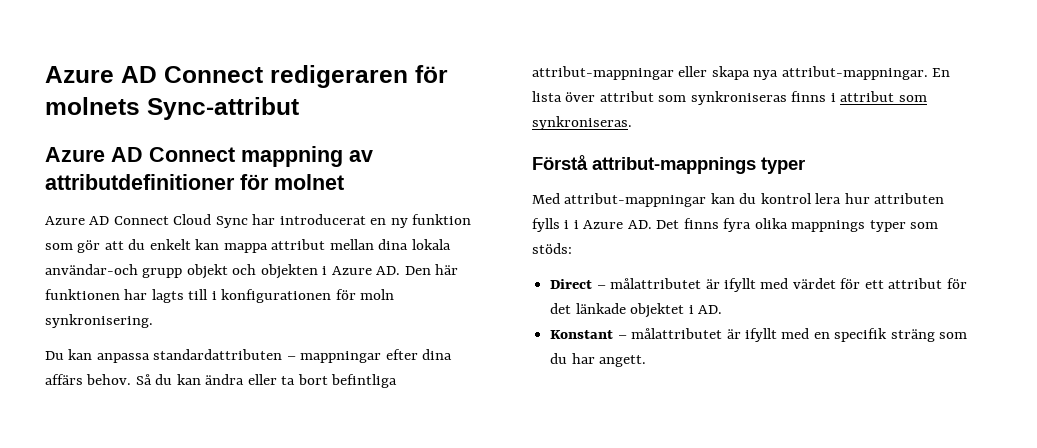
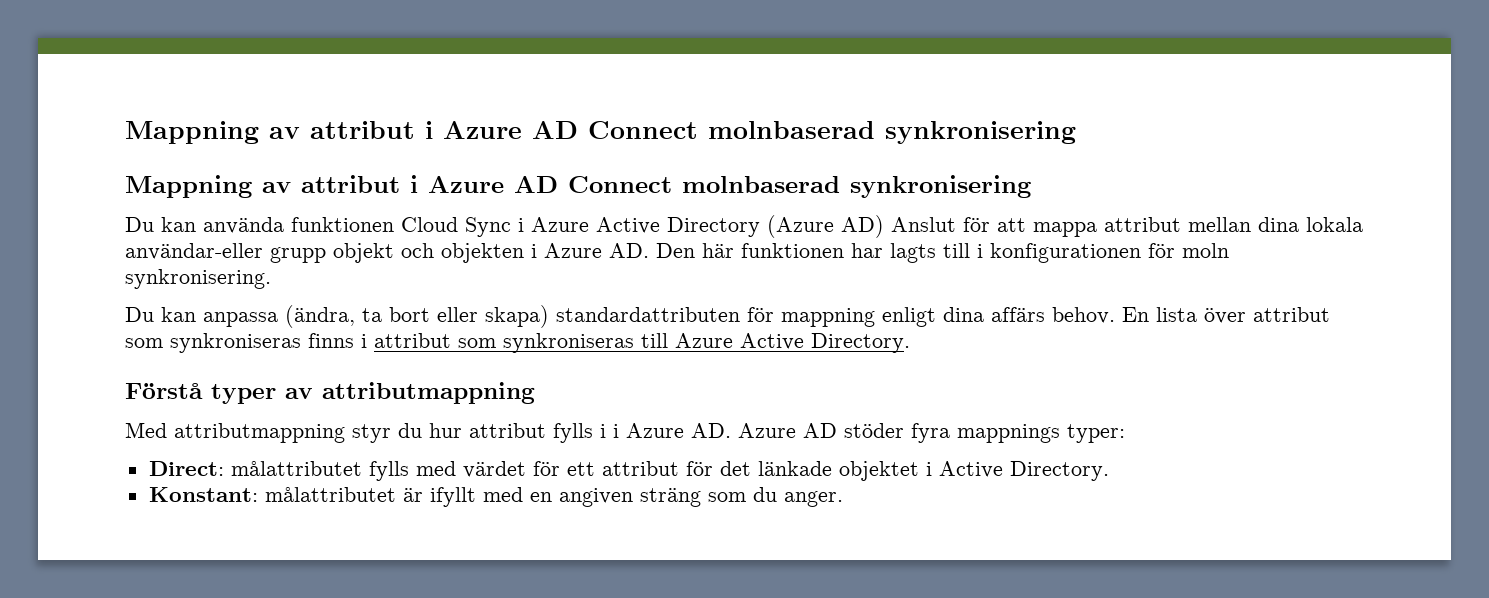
[45,65,448,88] [45,97,299,120] [45,146,373,167] [45,174,344,190] [45,214,472,228] [45,239,220,253] Azure AD Connect redigeraren för molnets Sync-attribut // Azure AD Connect mappning av attributdefinitioner för molnet // Azure AD Connect Cloud Sync har introducerat en ny funktion som gör att du enkelt kan -> [125,121,1076,144] [125,175,1031,198] [125,215,1026,238] Mappning av attribut i Azure AD Connect molnbaserad synkronisering // Mappning av attribut i Azure AD Connect molnbaserad synkronisering // Du kan använda funktionen Cloud Sync i Azure Active Directory (Azure AD) Anslut för att
[45,264,138,275] användar-och -> [125,243,263,260] användar-eller
[153,349,453,363] [45,374,398,388] [532,66,928,80] standardattributen – mappningar efter dina affärs behov. Så du kan ändra eller ta bort befintliga attribut-mappningar eller skapa nya attribut-mappningar. -> [285,305,1115,328] (ändra, ta bort eller skapa) standardattributen för mappning enligt dina affärs behov.
[532,116,632,130] synkroniseras. -> [503,333,910,353] synkroniseras till Azure Active Directory.
[592,157,805,174] attribut-mappnings typer -> [211,382,535,404] typer av attributmappning
[564,193,945,207] attribut-mappningar kan du kontrol lera hur attributen -> [174,423,546,443] attributmappning styr du hur attribut
[656,218,939,232] [532,243,572,254] [550,278,756,292] Det finns fyra olika mappnings typer som stöds: // Direct – målattributet är ifyllt -> [738,423,1125,443] [148,461,409,481] Azure AD stöder fyra mappnings typer: // Direct: målattributet fylls
[697,305,722,314] [550,330,627,339] AD. // Konstant – -> [938,461,1109,481] [148,487,258,502] Active Directory. // Konstant:
[834,328,888,342] specifik -> [558,488,633,507] angiven
[571,353,647,367] har angett. -> [783,491,843,507] anger.

